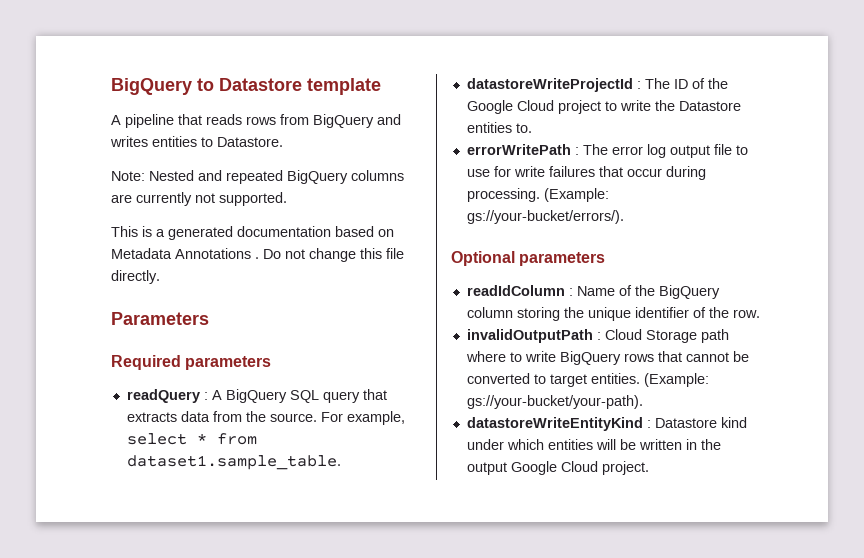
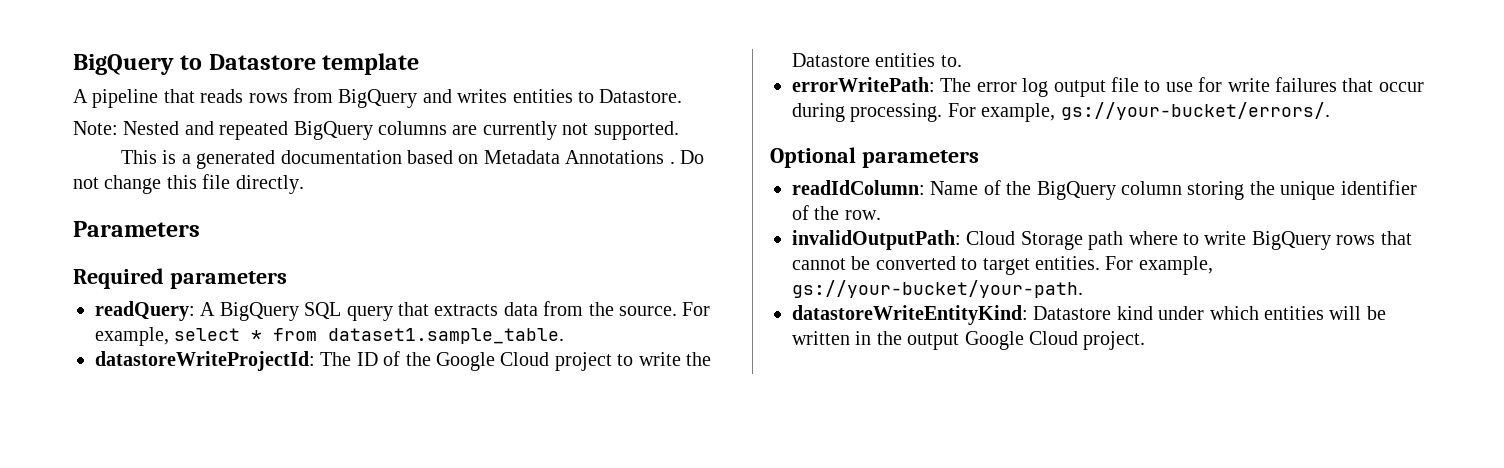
[126,389,208,403] readQuery : -> [95,301,195,321] readQuery:
[466,78,641,92] datastoreWriteProjectId : -> [95,351,315,371] datastoreWriteProjectId:
[466,144,579,155] errorWritePath : -> [792,77,935,92] errorWritePath:
[543,188,609,202] [466,210,624,224] (Example: gs://your-bucket/errors/). -> [947,102,1330,122] For example, gs://your-bucket/errors/.
[466,285,573,296] readIdColumn : -> [792,180,925,195] readIdColumn:
[466,329,601,343] invalidOutputPath : -> [792,230,961,250] invalidOutputPath:
[643,373,709,387] [466,395,643,409] [466,417,651,431] (Example: gs://your-bucket/your-path). // datastoreWriteEntityKind : -> [1105,256,1213,275] [792,280,1083,298] [792,305,1028,325] For example, gs://your-bucket/your-path. // datastoreWriteEntityKind:

